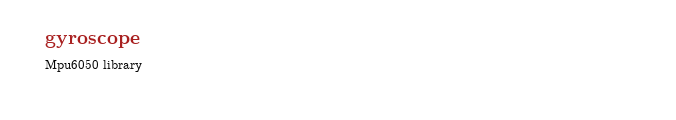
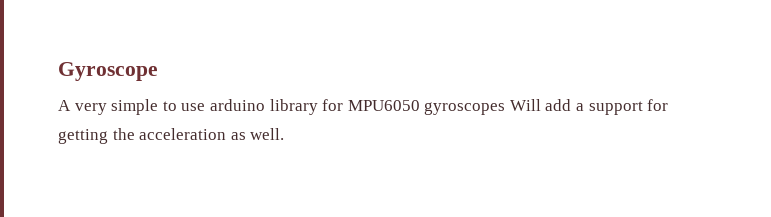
[45,34,140,48] [45,59,142,72] gyroscope // Mpu6050 library -> [58,62,158,81] [58,99,669,115] [58,128,285,144] Gyroscope // A very simple to use arduino library for MPU6050 gyroscopes Will add a support for getting the acceleration as well.

